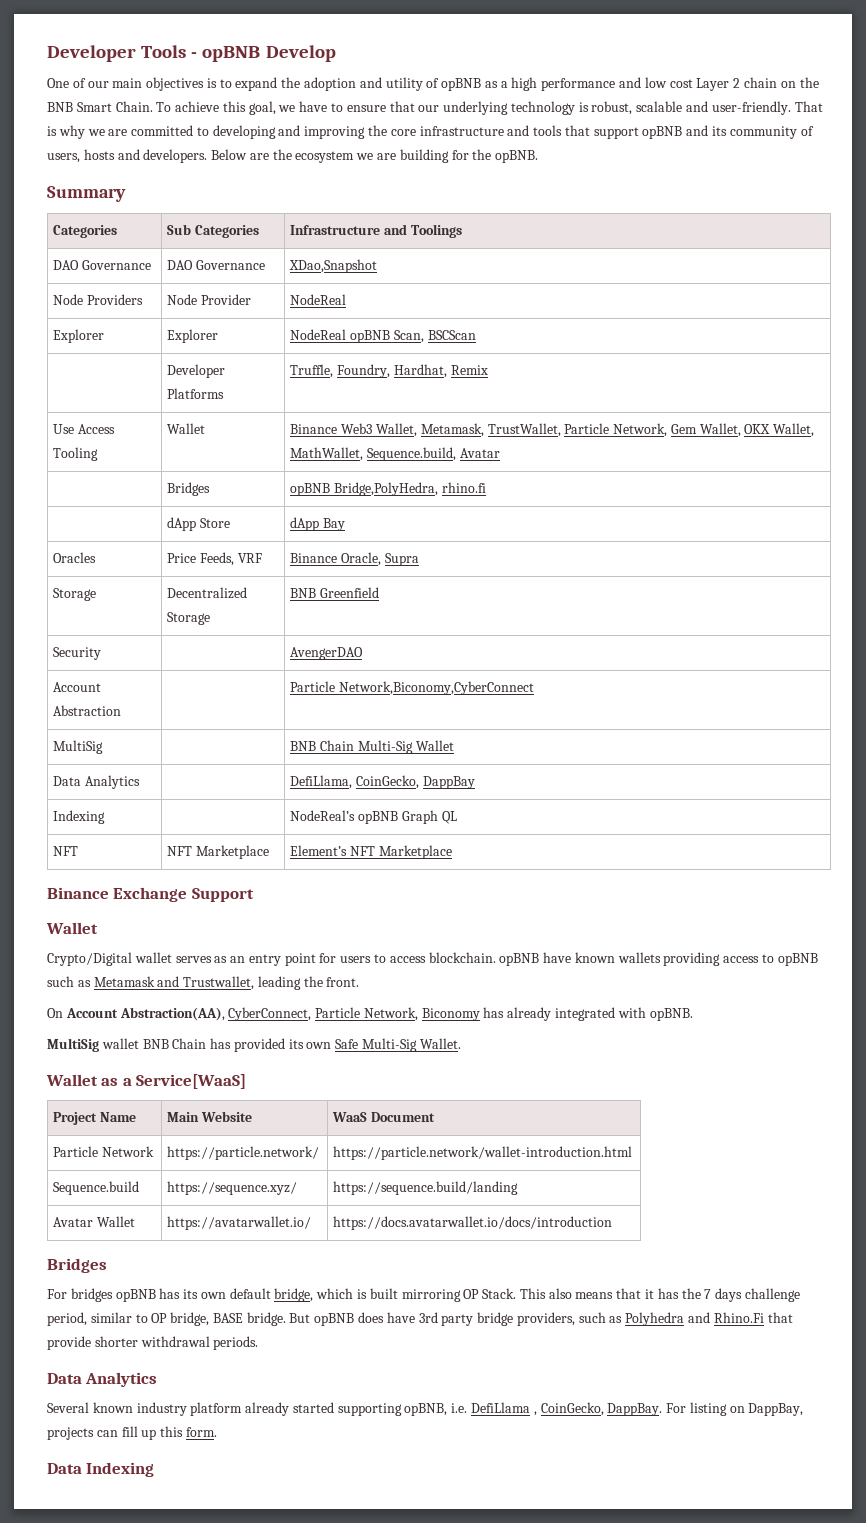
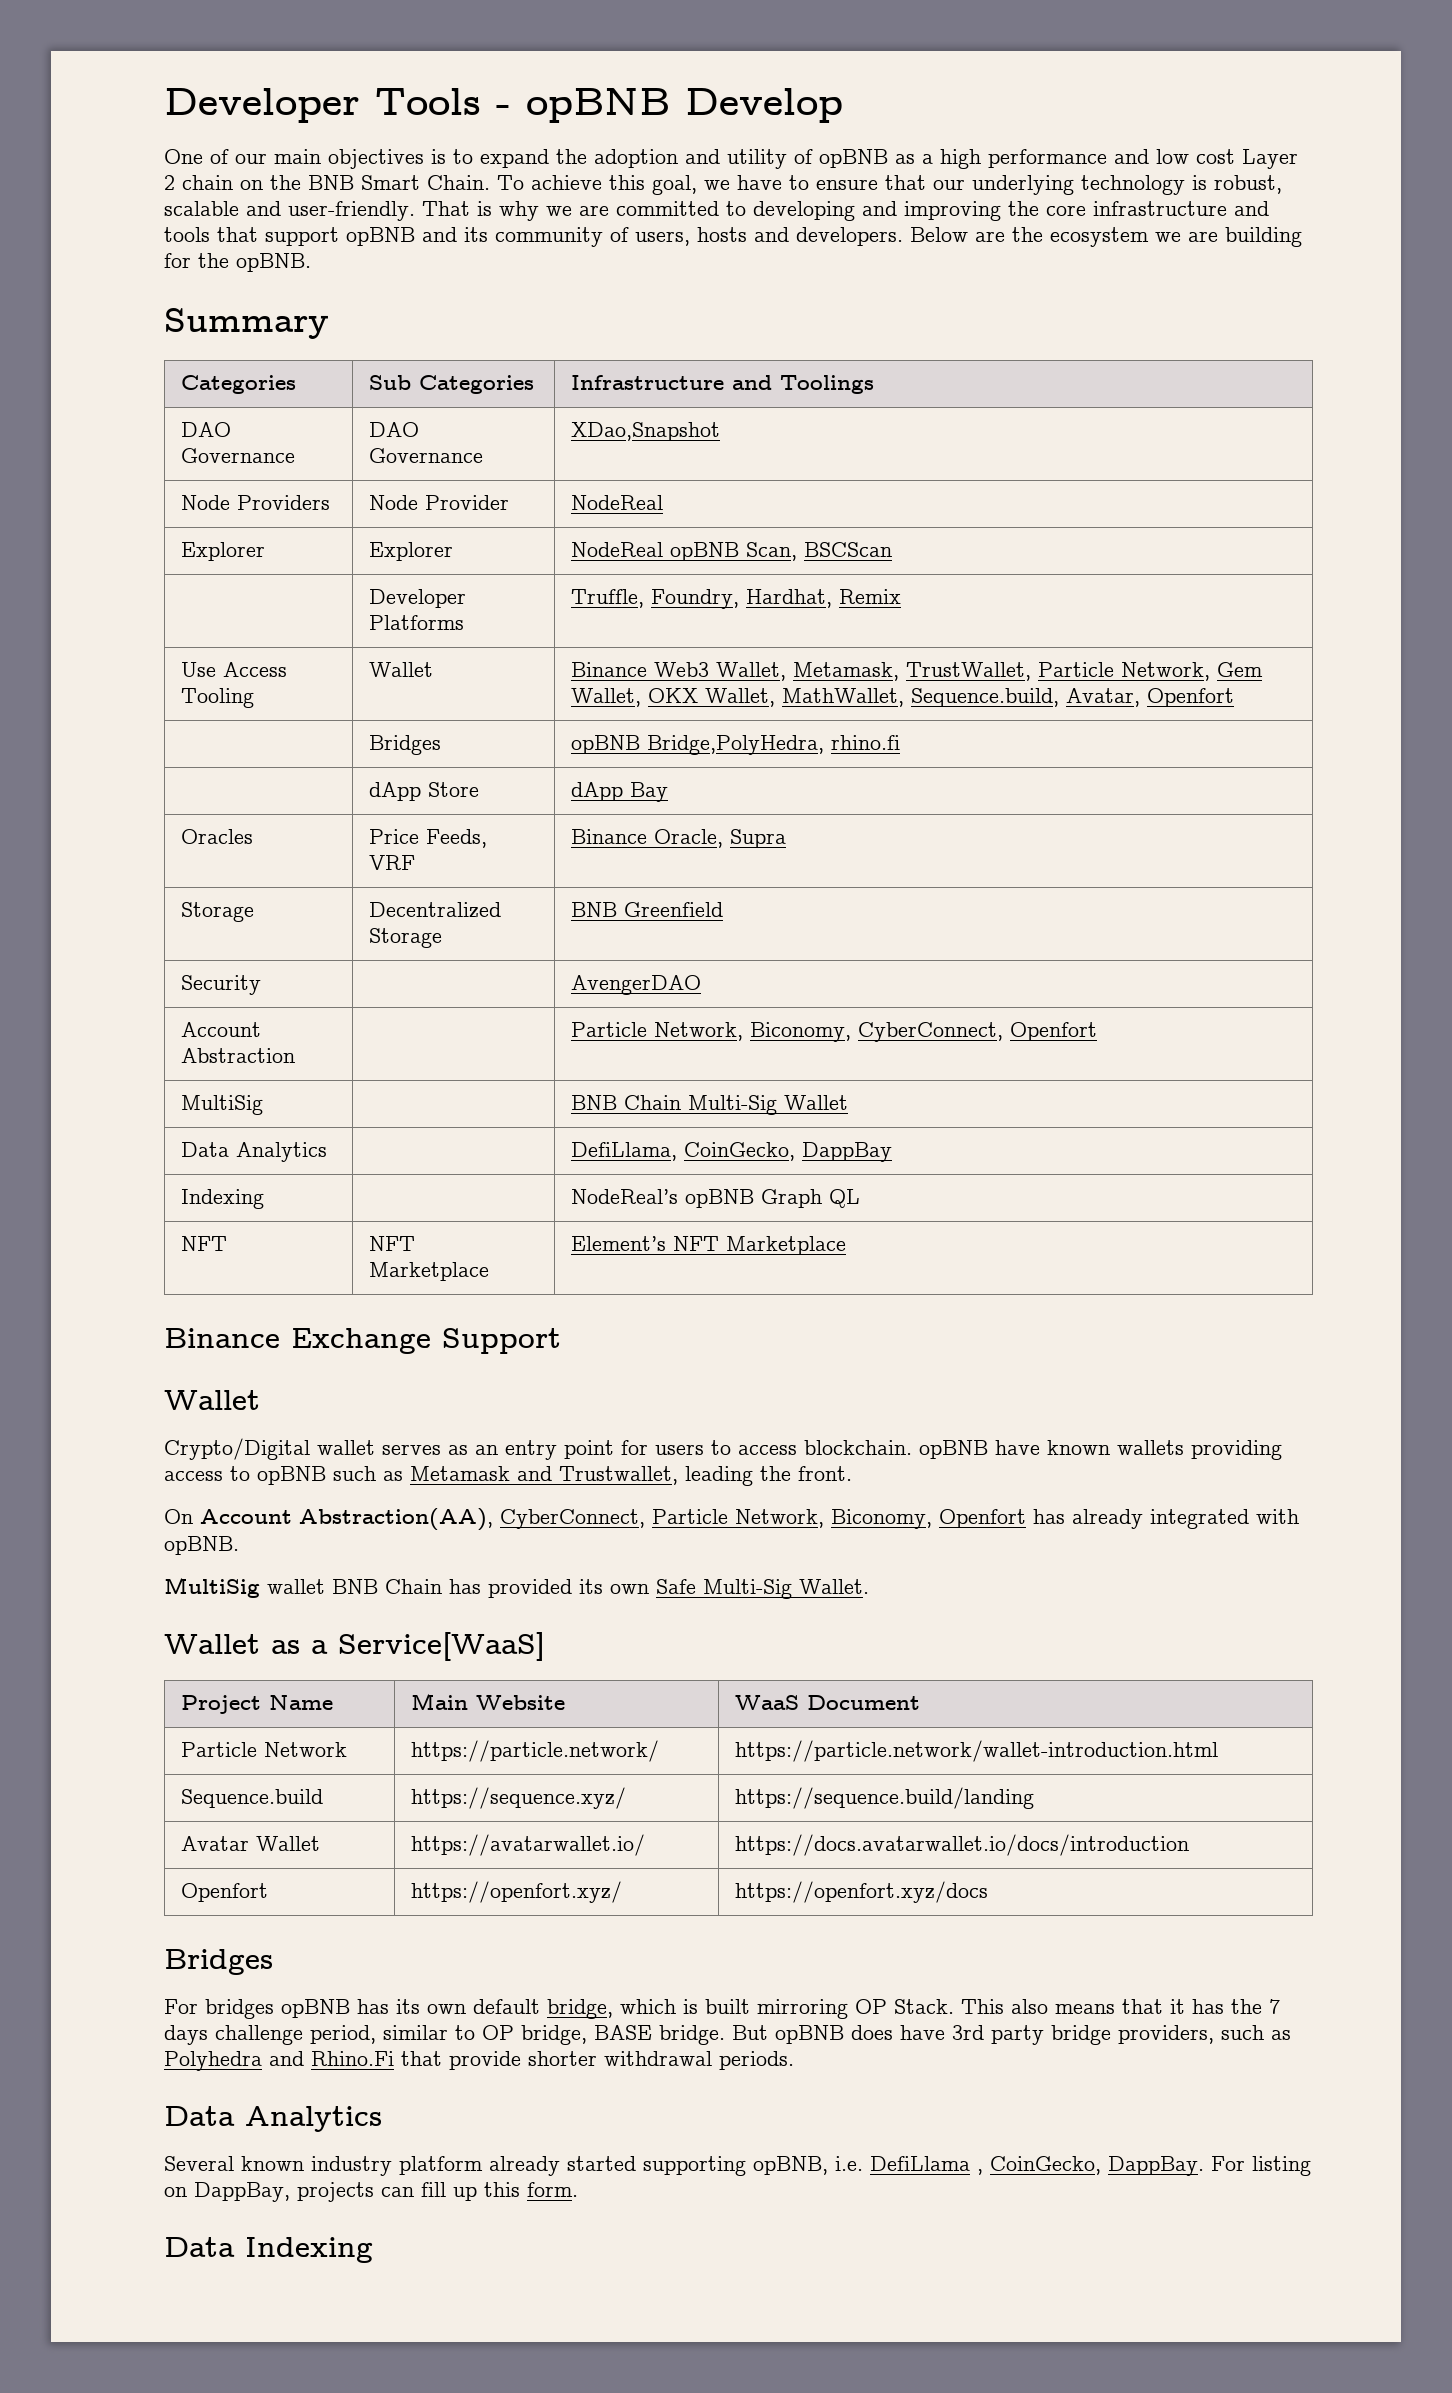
[460,448,501,458] Avatar -> [1065,688,1234,707] Avatar, Openfort
[339,681,535,695] Network,Biconomy,CyberConnect -> [653,1022,1097,1042] Network, Biconomy, CyberConnect, Openfort
[421,1008,480,1021] Biconomy -> [831,1509,1026,1529] Biconomy, Openfort
(613, 1223) none -> [180,1883,268,1902] [410,1881,622,1903] [734,1881,988,1903] // Openfort | https://openfort.xyz/ | https://openfort.xyz/docs

